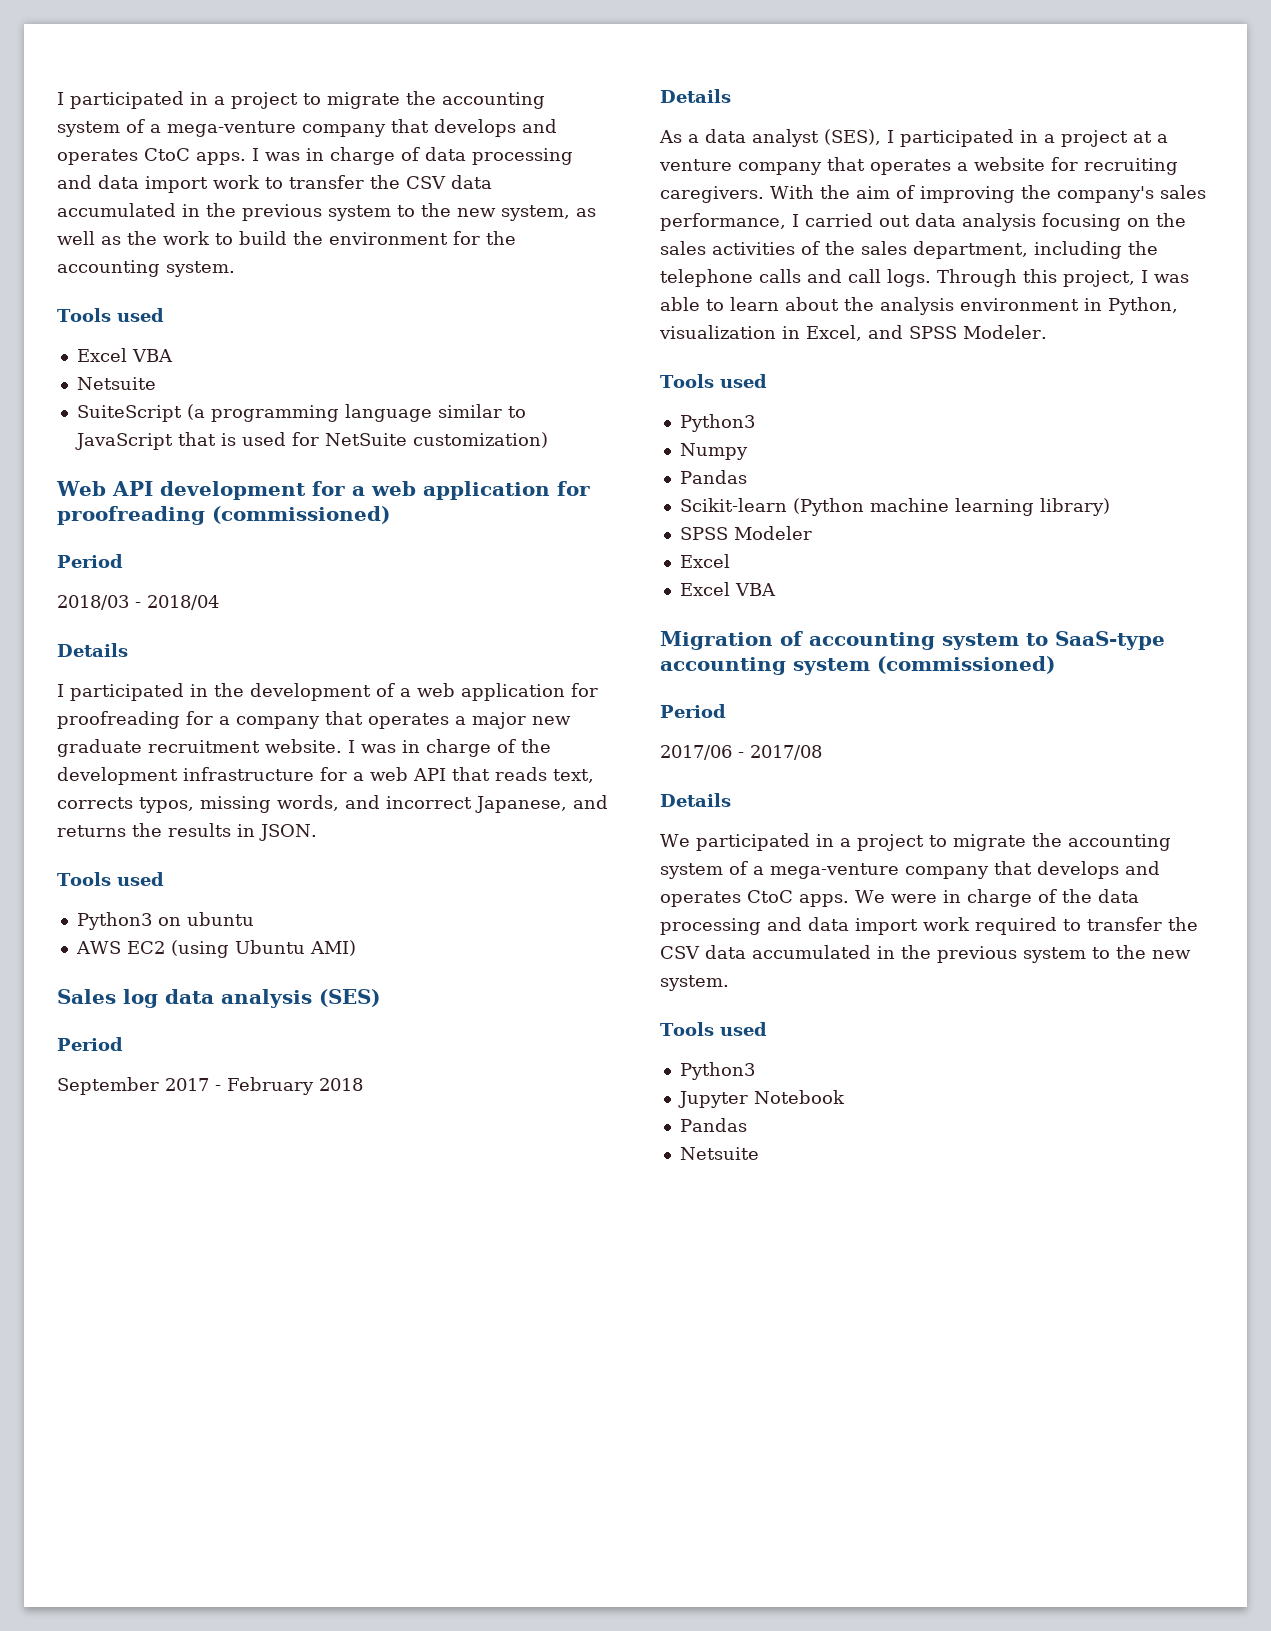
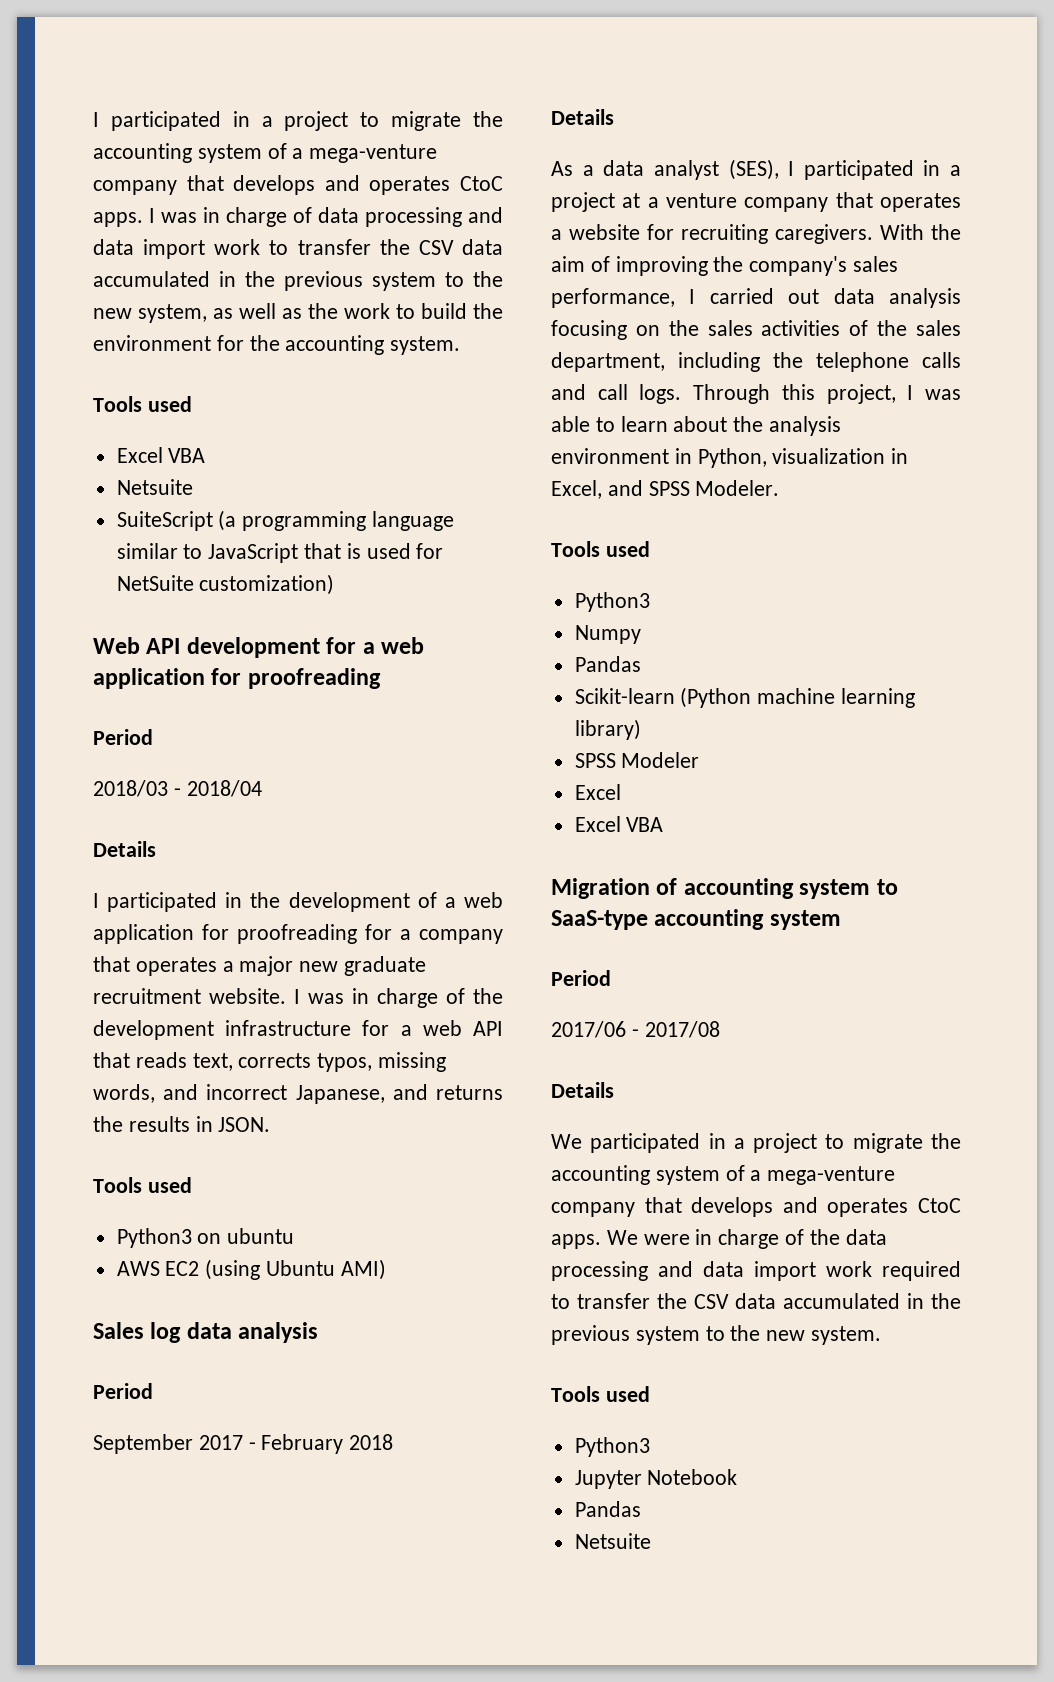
[212,506,390,524] (commissioned) -> (381, 678) none
[319,989,380,1007] (SES) -> (319, 1332) none
[877,656,1055,674] (commissioned) -> (841, 920) none

